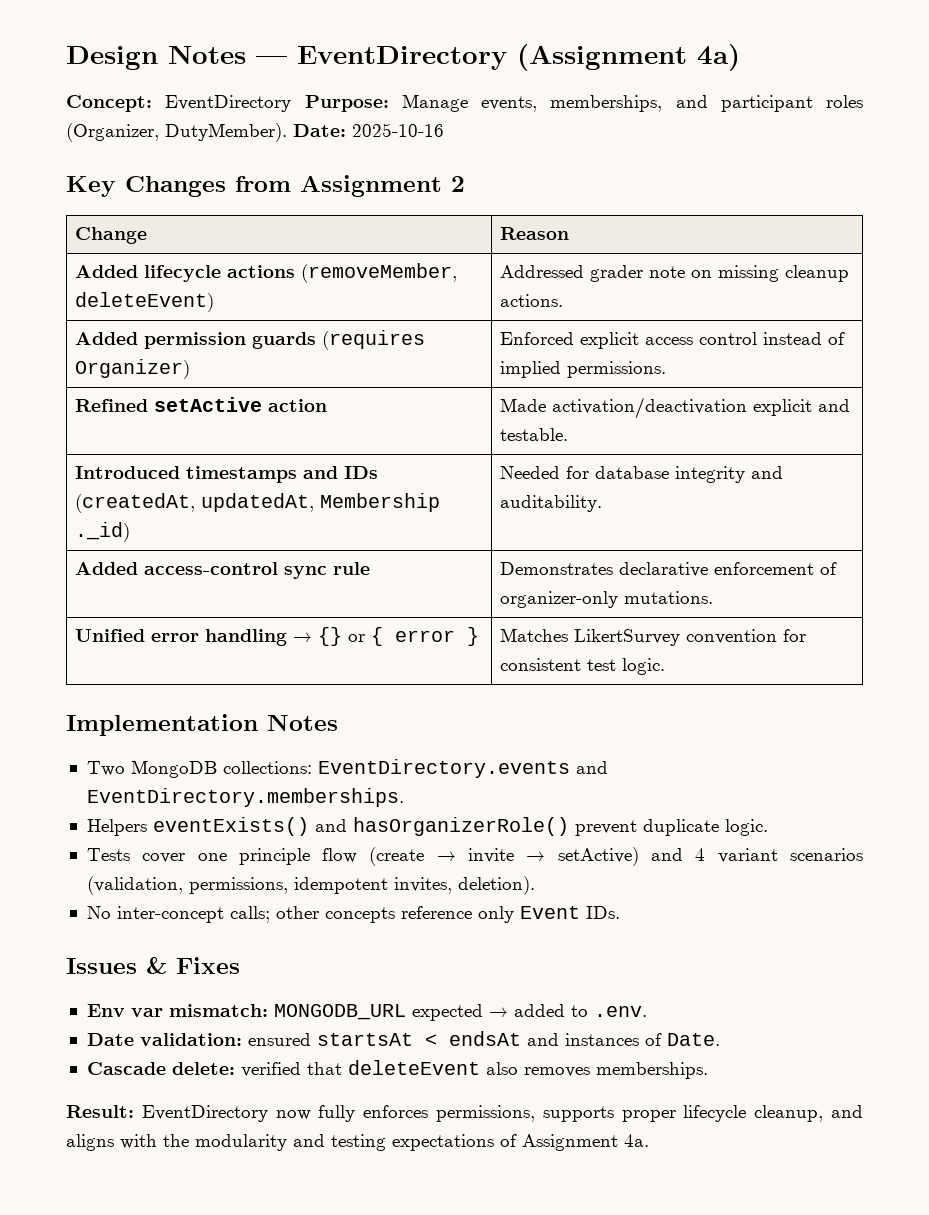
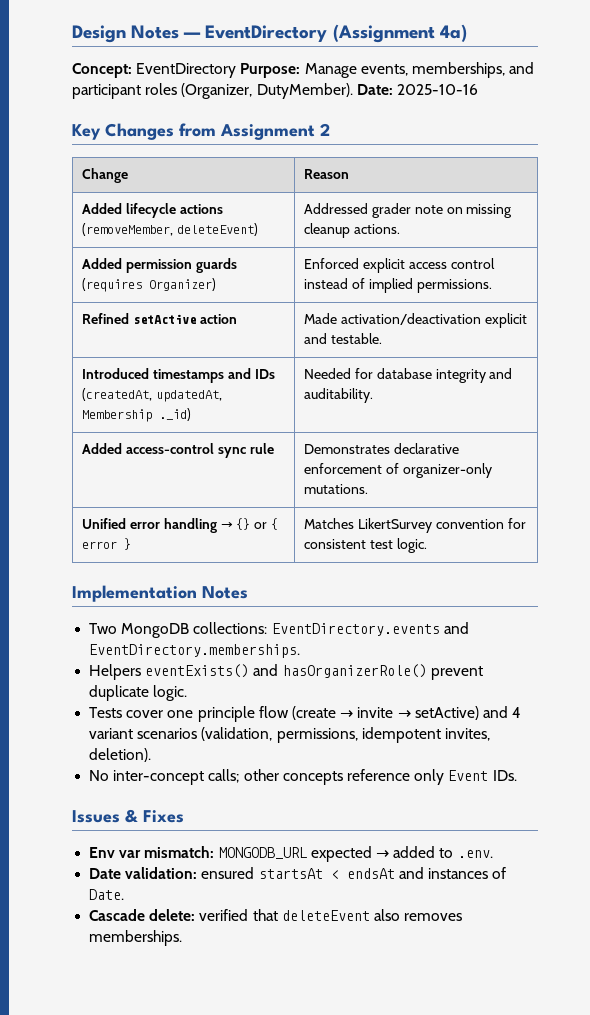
[66,1105,863,1122] [66,1134,649,1151] // Result: EventDirectory now fully enforces permissions, supports proper lifecycle cleanup, and aligns with the modularity and testing expectations of Assignment 4a. -> (183, 938) none

